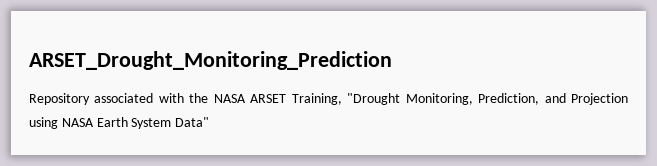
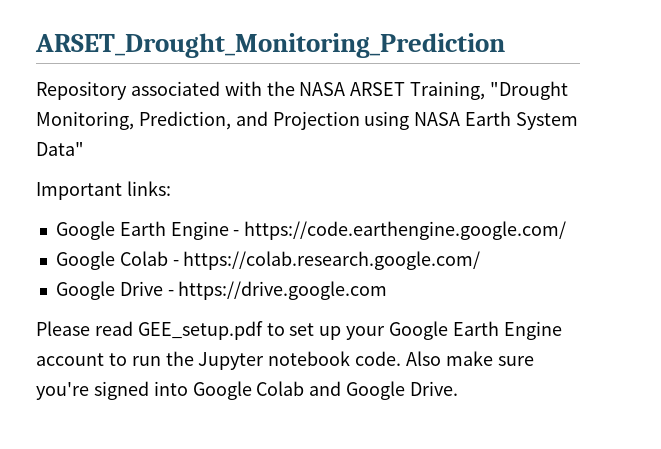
(210, 122) none -> [36,181,171,200] [55,221,567,240] [55,251,481,270] [55,281,388,300] [36,321,562,340] [36,351,534,370] [36,381,459,400] // Important links: // Google Earth Engine - https://code.earthengine.google.com/ // Google Colab - https://colab.research.google.com/ // Google Drive - https://drive.google.com // Please read GEE_setup.pdf to set up your Google Earth Engine account to run the Jupyter notebook code. Also make sure you're signed into Google Colab and Google Drive.

